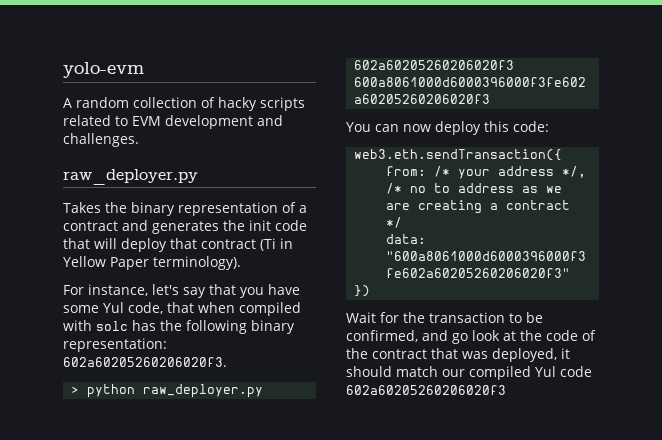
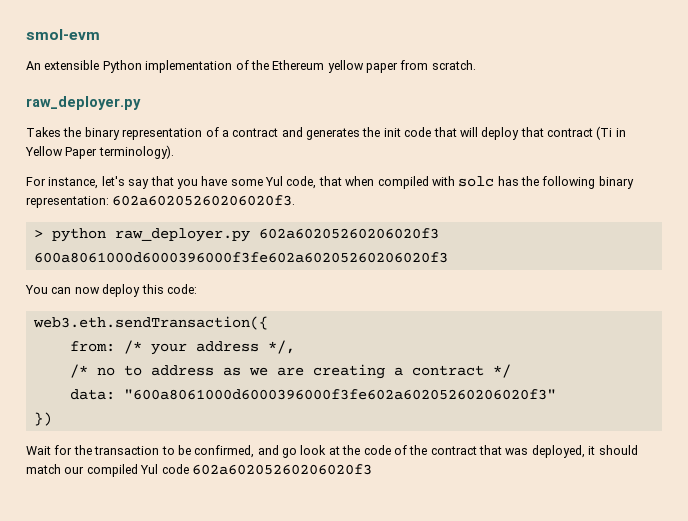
[63,62,144,78] [63,97,305,111] [63,115,283,129] [63,133,139,147] yolo-evm // A random collection of hacky scripts related to EVM development and challenges. -> [26,29,100,40] [26,60,476,73] smol-evm // An extensible Python implementation of the Ethereum yellow paper from scratch.

